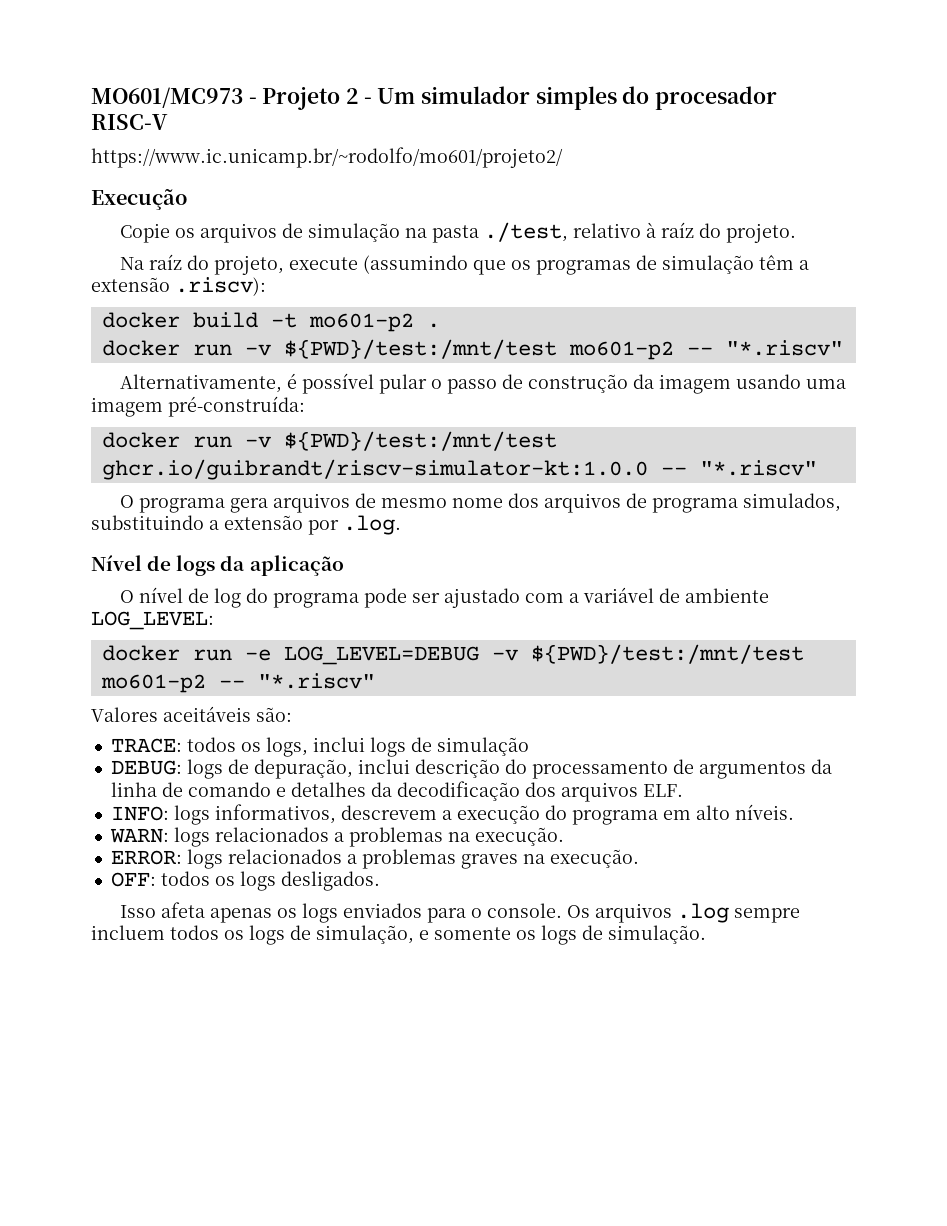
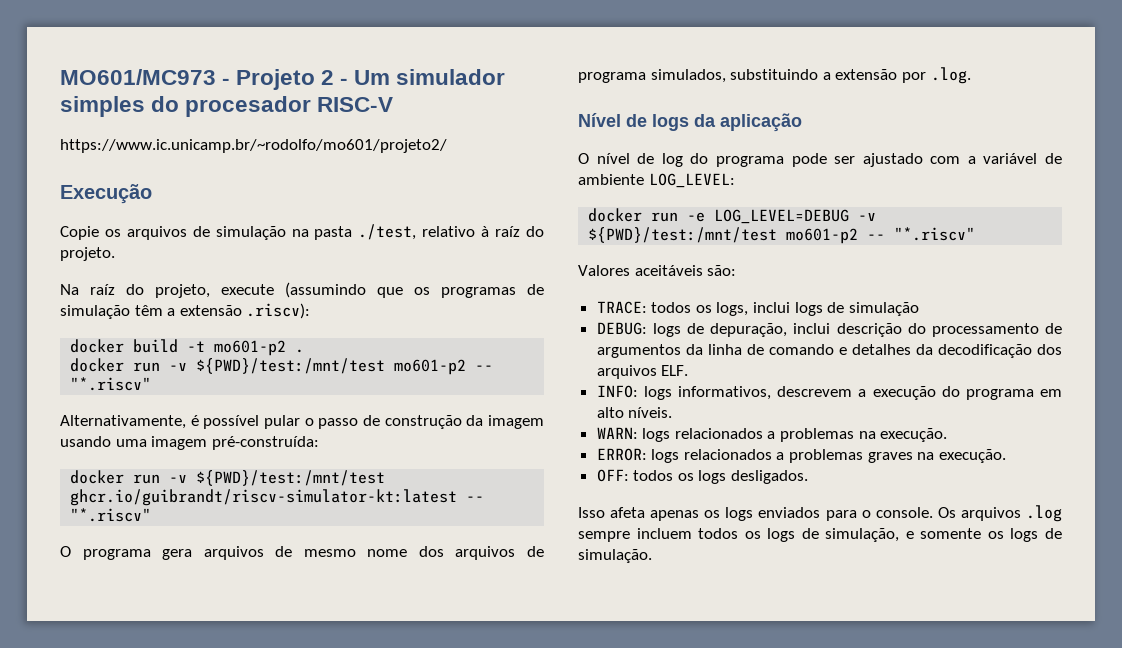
[101,459,648,480] ghcr.io/guibrandt/riscv-simulator-kt:1.0.0 -> [70,489,458,506] ghcr.io/guibrandt/riscv-simulator-kt:latest

